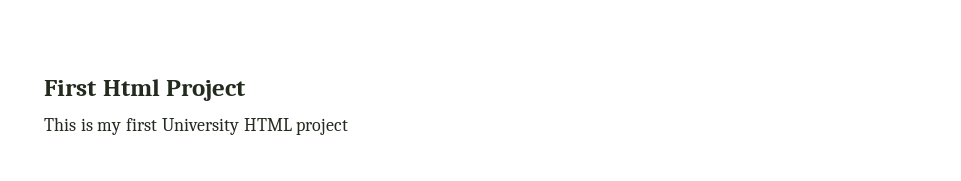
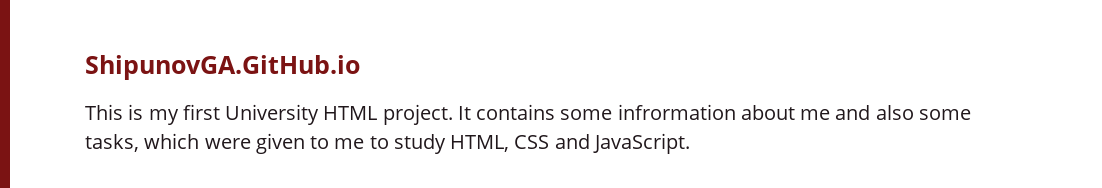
[44,79,247,101] First Html Project -> [85,55,360,80] ShipunovGA.GitHub.io
[296,118,349,135] project -> [382,104,971,125] [85,133,690,154] project. It contains some infrormation about me and also some tasks, which were given to me to study HTML, CSS and JavaScript.

